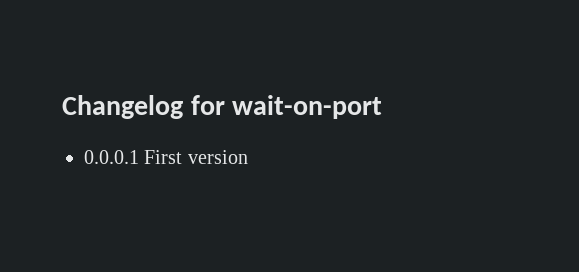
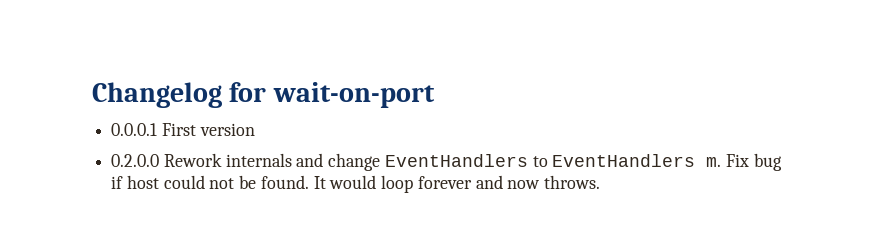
(248, 157) none -> [111,153,782,171] [111,175,600,193] // 0.2.0.0 Rework internals and change EventHandlers to EventHandlers m. Fix bug if host could not be found. It would loop forever and now throws.

